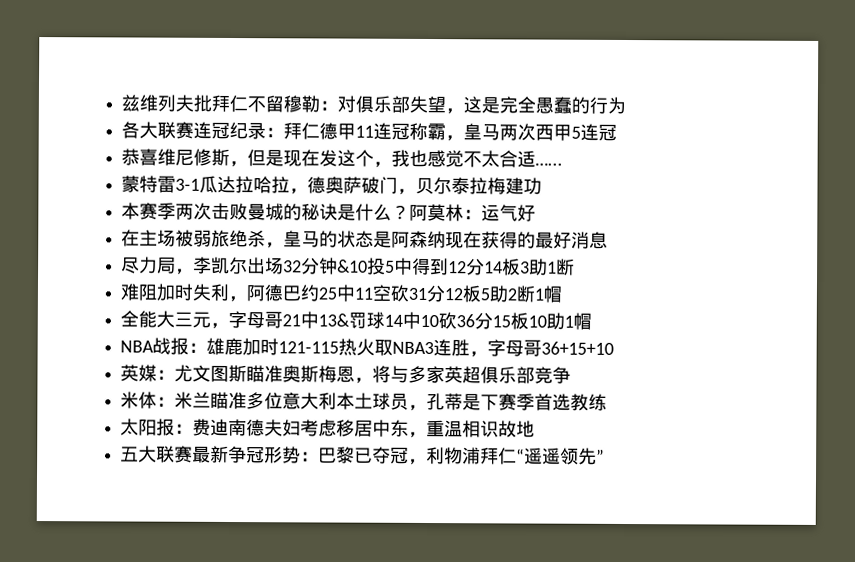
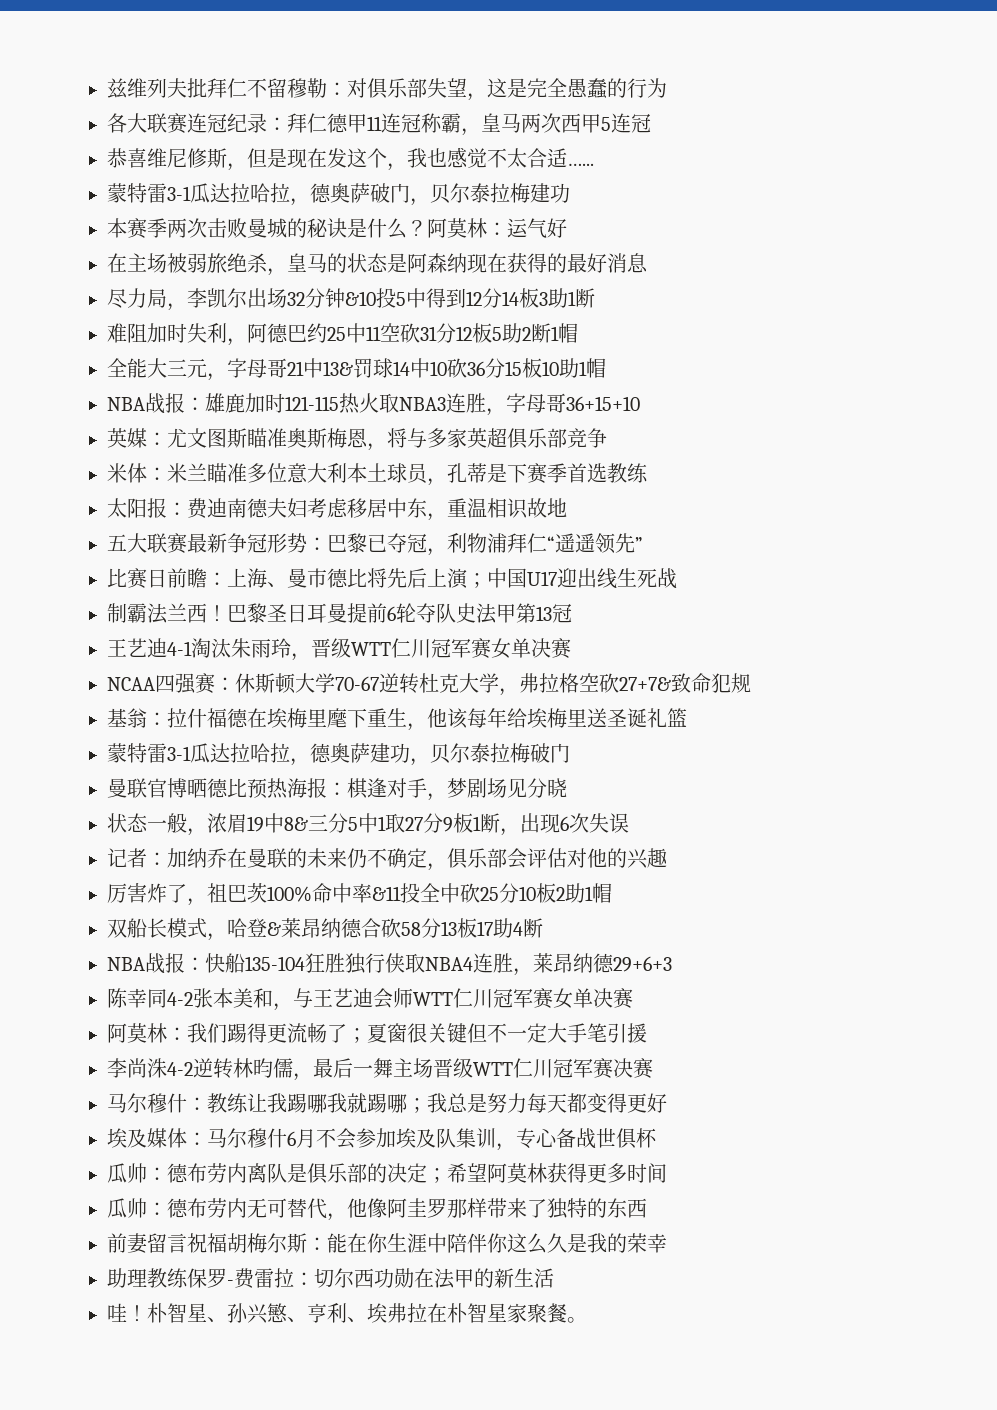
(606, 455) none -> [107,568,677,589] [107,603,572,624] [107,638,571,661] [107,673,751,696] [107,708,687,731] [107,743,570,766] [107,778,567,801] [107,813,629,836] [107,848,667,871] [107,883,612,906] [107,918,543,941] [107,953,672,976] [107,988,633,1011] [107,1023,647,1043] [107,1058,653,1081] [107,1093,667,1113] [107,1128,657,1151] [107,1163,667,1184] [107,1198,647,1221] [107,1233,667,1254] [107,1268,554,1289] [107,1303,587,1324] // 比赛日前瞻：上海、曼市德比将先后上演；中国U17迎出线生死战 // 制霸法兰西！巴黎圣日耳曼提前6轮夺队史法甲第13冠 // 王艺迪4-1淘汰朱雨玲，晋级WTT仁川冠军赛女单决赛 // NCAA四强赛：休斯顿大学70-67逆转杜克大学，弗拉格空砍27+7&致命犯规 // 基翁：拉什福德在埃梅里麾下重生，他该每年给埃梅里送圣诞礼篮 // 蒙特雷3-1瓜达拉哈拉，德奥萨建功，贝尔泰拉梅破门 // 曼联官博晒德比预热海报：棋逢对手，梦剧场见分晓 // 状态一般，浓眉19中8&三分5中1取27分9板1断，出现6次失误 // 记者：加纳乔在曼联的未来仍不确定，俱乐部会评估对他的兴趣 // 厉害炸了，祖巴茨100%命中率&11投全中砍25分10板2助1帽 // 双船长模式，哈登&莱昂纳德合砍58分13板17助4断 // NBA战报：快船135-104狂胜独行侠取NBA4连胜，莱昂纳德29+6+3 // 陈幸同4-2张本美和，与王艺迪会师WTT仁川冠军赛女单决赛 // 阿莫林：我们踢得更流畅了；夏窗很关键但不一定大手笔引援 // 李尚洙4-2逆转林昀儒，最后一舞主场晋级WTT仁川冠军赛决赛 // 马尔穆什：教练让我踢哪我就踢哪；我总是努力每天都变得更好 // 埃及媒体：马尔穆什6月不会参加埃及队集训，专心备战世俱杯 // 瓜帅：德布劳内离队是俱乐部的决定；希望阿莫林获得更多时间 // 瓜帅：德布劳内无可替代，他像阿圭罗那样带来了独特的东西 // 前妻留言祝福胡梅尔斯：能在你生涯中陪伴你这么久是我的荣幸 // 助理教练保罗-费雷拉：切尔西功勋在法甲的新生活 // 哇！朴智星、孙兴慜、亨利、埃弗拉在朴智星家聚餐。

